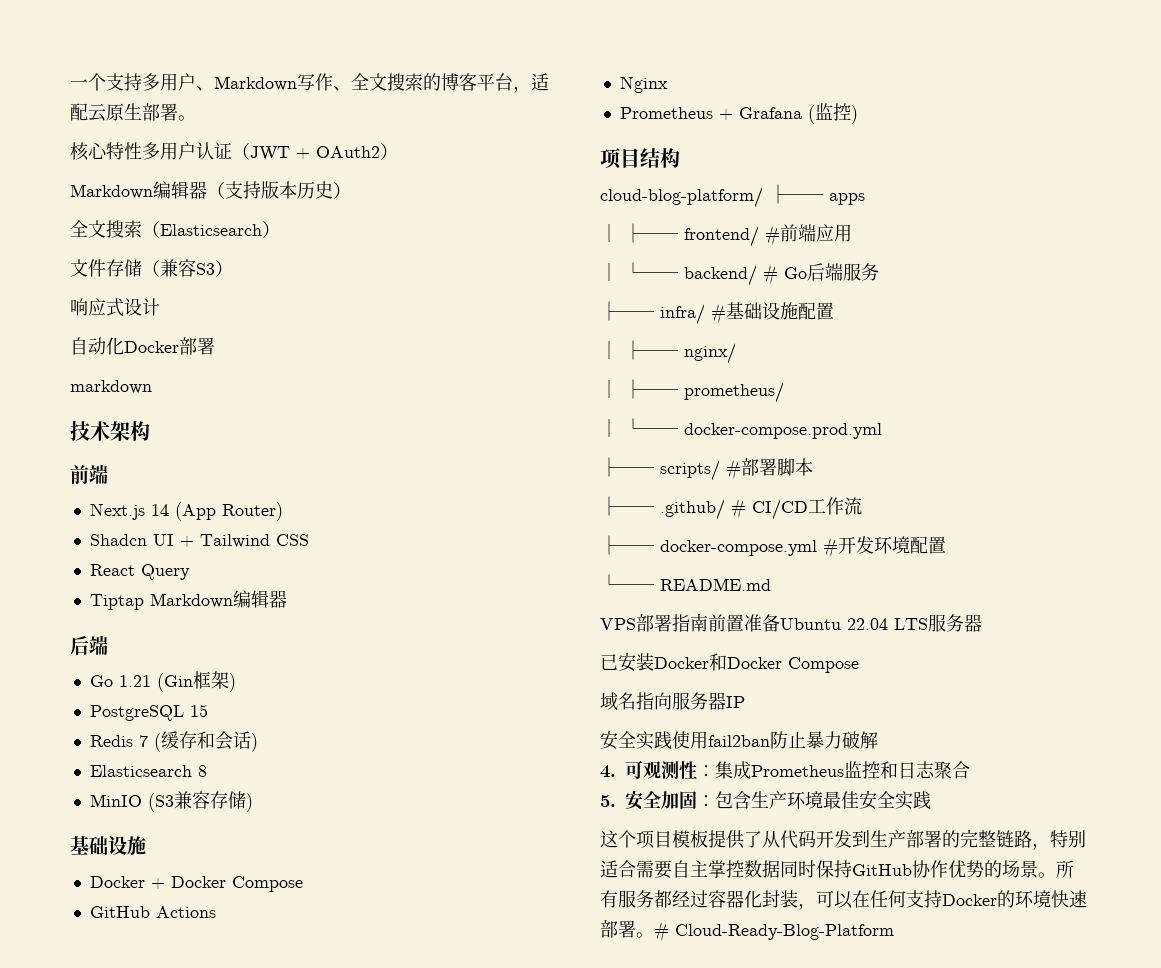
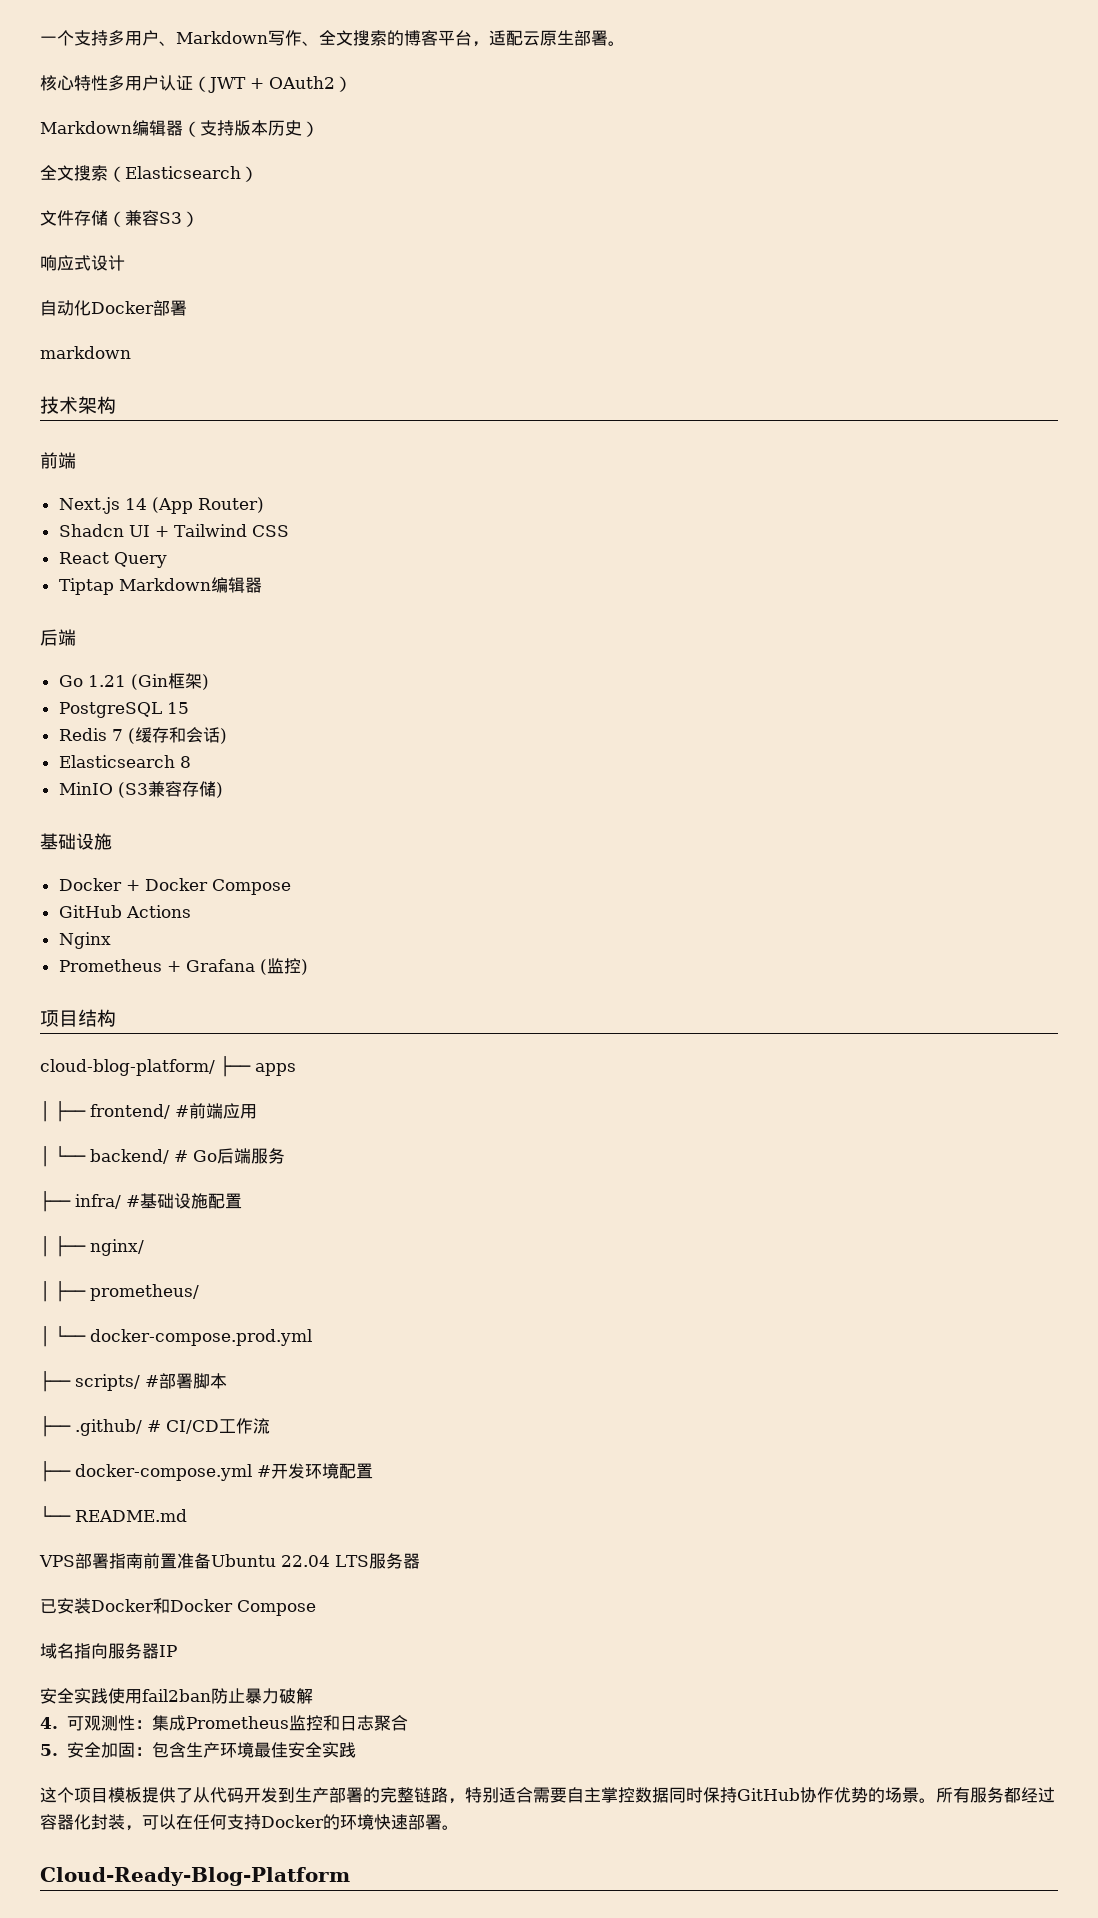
[654,921,669,942] # -> (459, 1827) //

